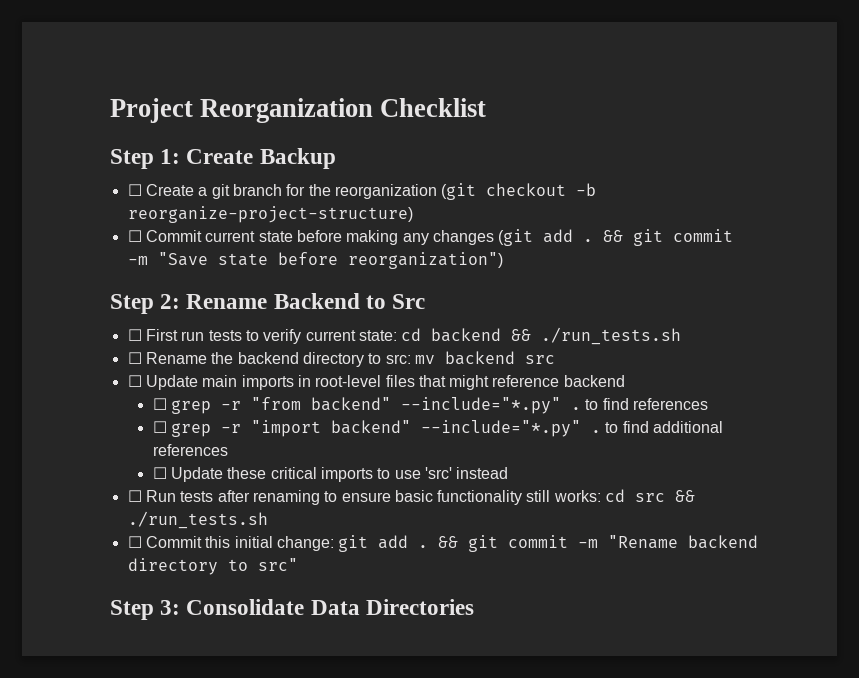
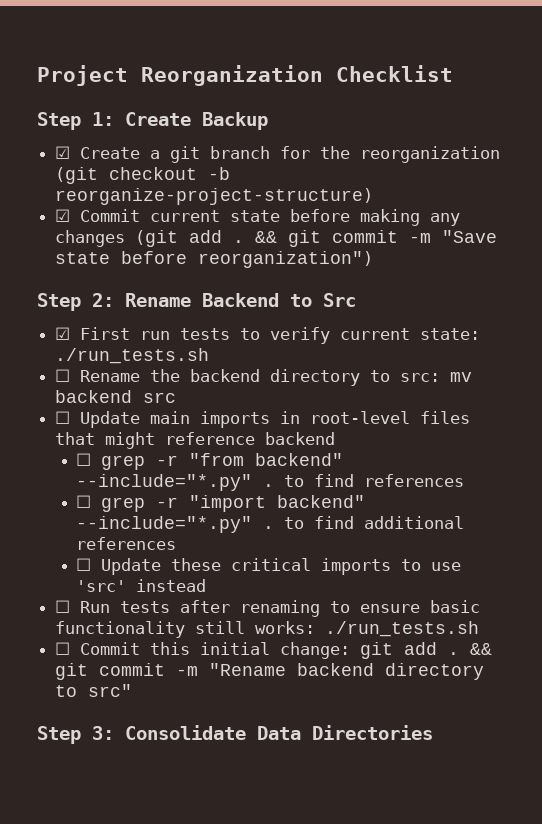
[127,184,142,196] ☐ -> [55,146,71,159] ☑
[127,230,142,242] ☐ -> [55,209,71,222] ☑
[127,329,142,341] ☐ -> [55,327,71,340] ☑
[401,328,532,342] cd backend && -> (481, 334) none
[605,489,696,502] cd src && -> (316, 627) none

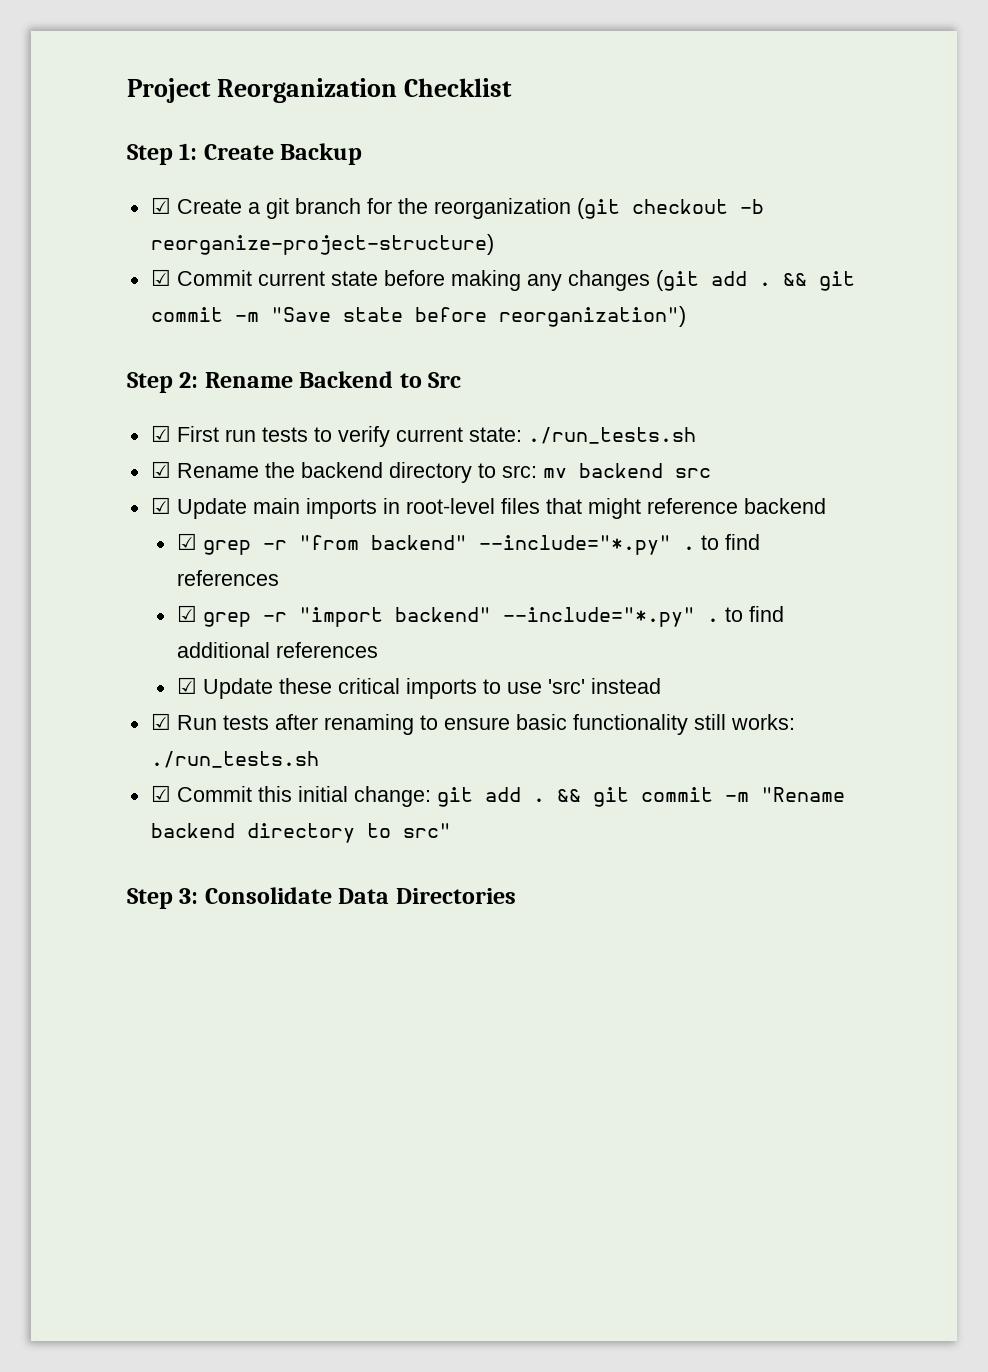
[55,369,71,382] ☐ -> [150,461,171,478] ☑
[55,411,71,424] ☐ -> [150,497,171,514] ☑
[76,453,92,466] ☐ -> [176,533,197,550] ☑
[76,495,92,508] ☐ -> [176,605,197,622] ☑
[76,558,92,571] ☐ -> [176,677,197,694] ☑
[55,600,71,613] ☐ -> [150,713,171,730] ☑
[55,642,71,655] ☐ -> [150,785,171,802] ☑

